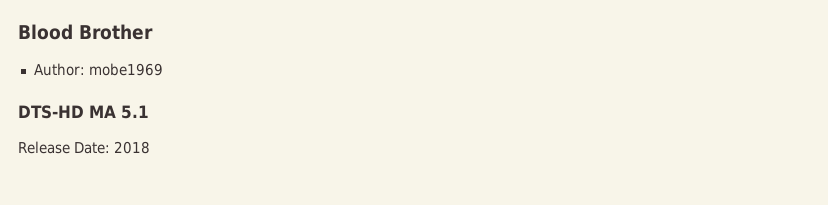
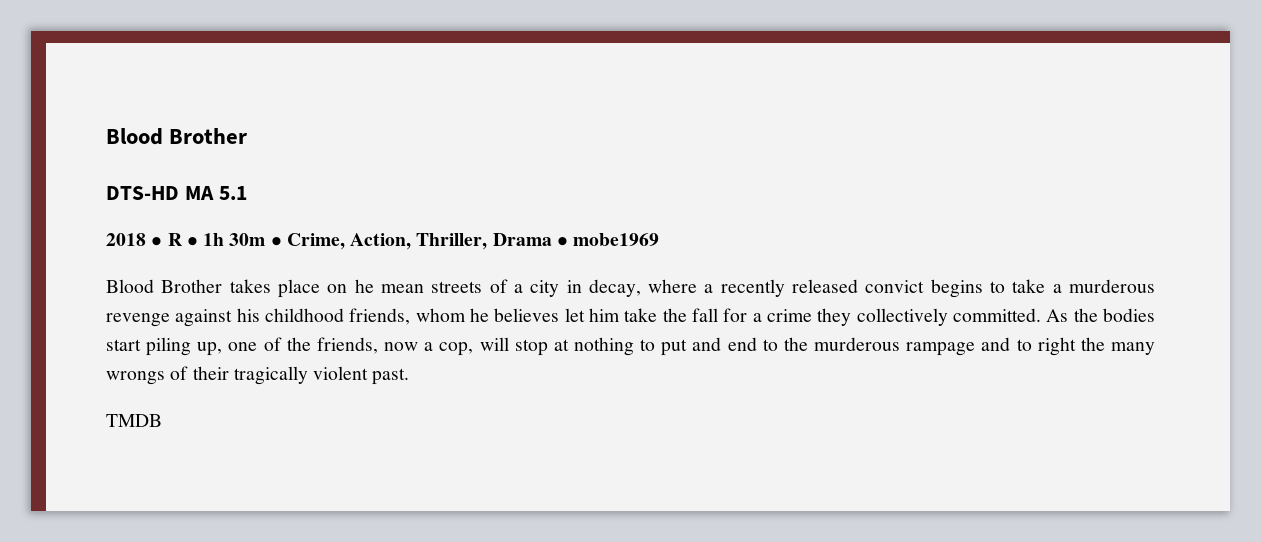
[18,24,153,40] [33,63,163,76] Blood Brother // Author: mobe1969 -> [106,128,248,145] Blood Brother
[18,141,150,154] Release Date: 2018 -> [106,233,660,250] [106,279,1156,298] [106,308,1156,327] [106,337,1156,356] [106,366,410,385] [106,414,162,427] 2018 • R • 1h 30m • Crime, Action, Thriller, Drama • mobe1969 // Blood Brother takes place on he mean streets of a city in decay, where a recently released convict begins to take a murderous revenge against his childhood friends, whom he believes let him take the fall for a crime they collectively committed. As the bodies start piling up, one of the friends, now a cop, will stop at nothing to put and end to the murderous rampage and to right the many wrongs of their tragically violent past. // TMDB

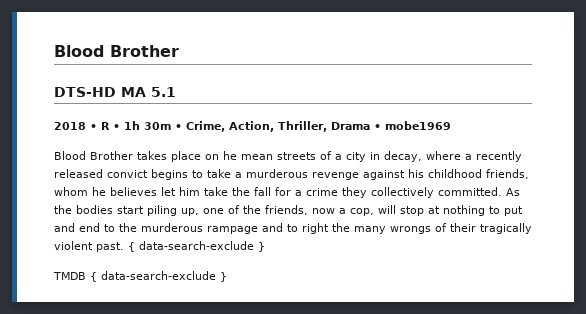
[106,414,162,427] // TMDB -> [128,241,265,252] [53,271,227,282] { data-search-exclude } // TMDB { data-search-exclude }

